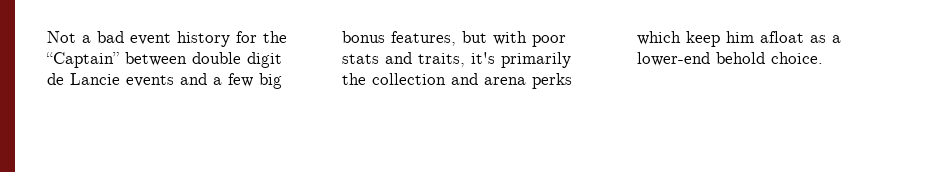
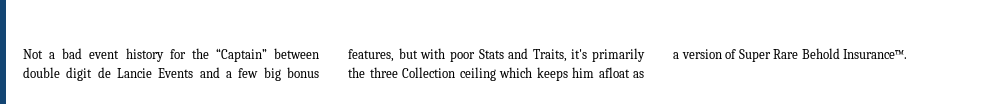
[126,75,174,87] events -> [158,68,194,78] Events
[342,52,571,68] [342,73,572,89] [637,31,841,47] [637,52,823,66] stats and traits, it's primarily the collection and arena perks which keep him afloat as a lower-end behold choice. -> [478,48,645,62] [348,67,644,81] [673,48,908,62] Stats and Traits, it's primarily the three Collection ceiling which keeps him afloat as a version of Super Rare Behold Insurance™.

